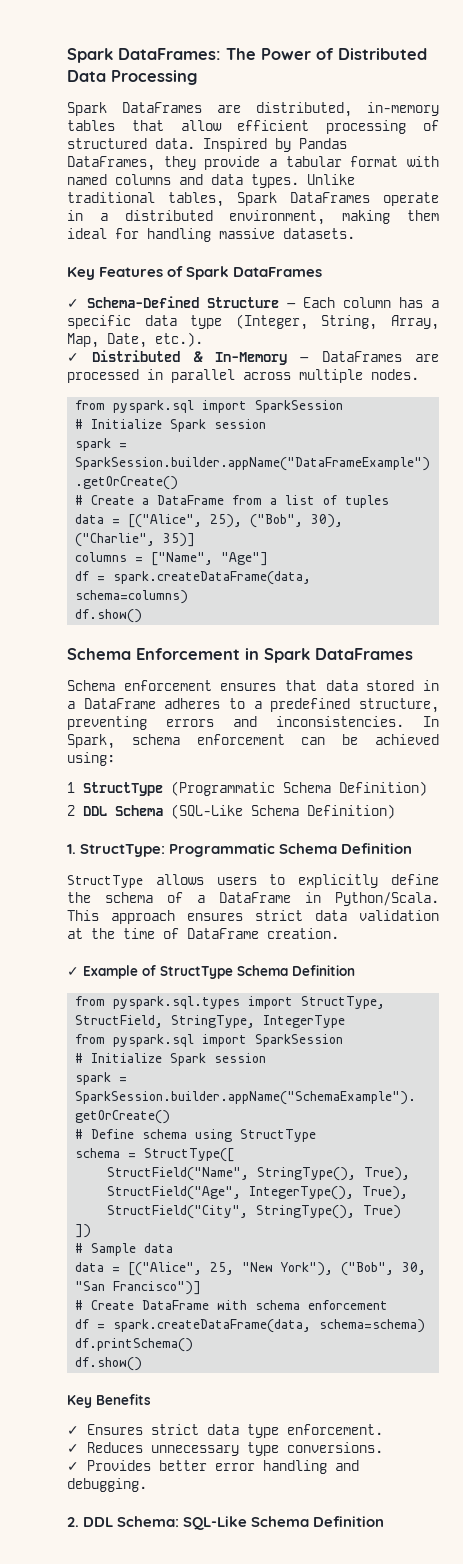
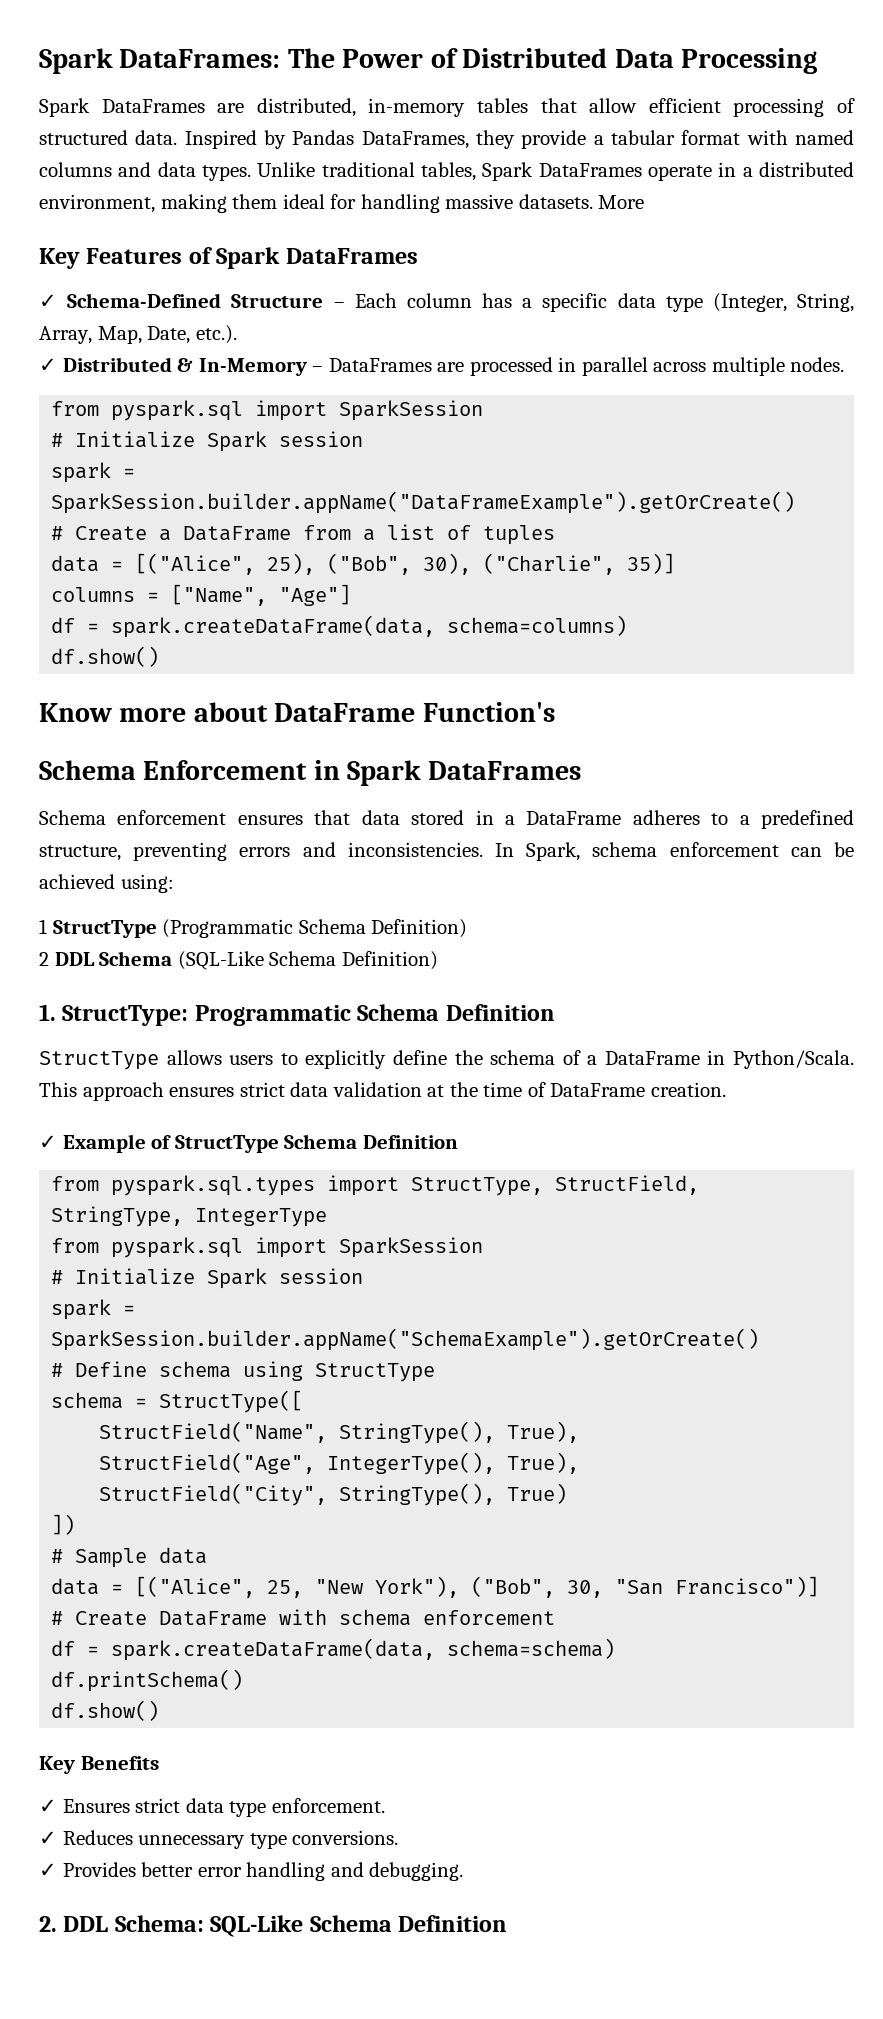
(355, 233) none -> [598,195,645,209] More
(143, 616) none -> [39,702,555,722] // Know more about DataFrame Function's

